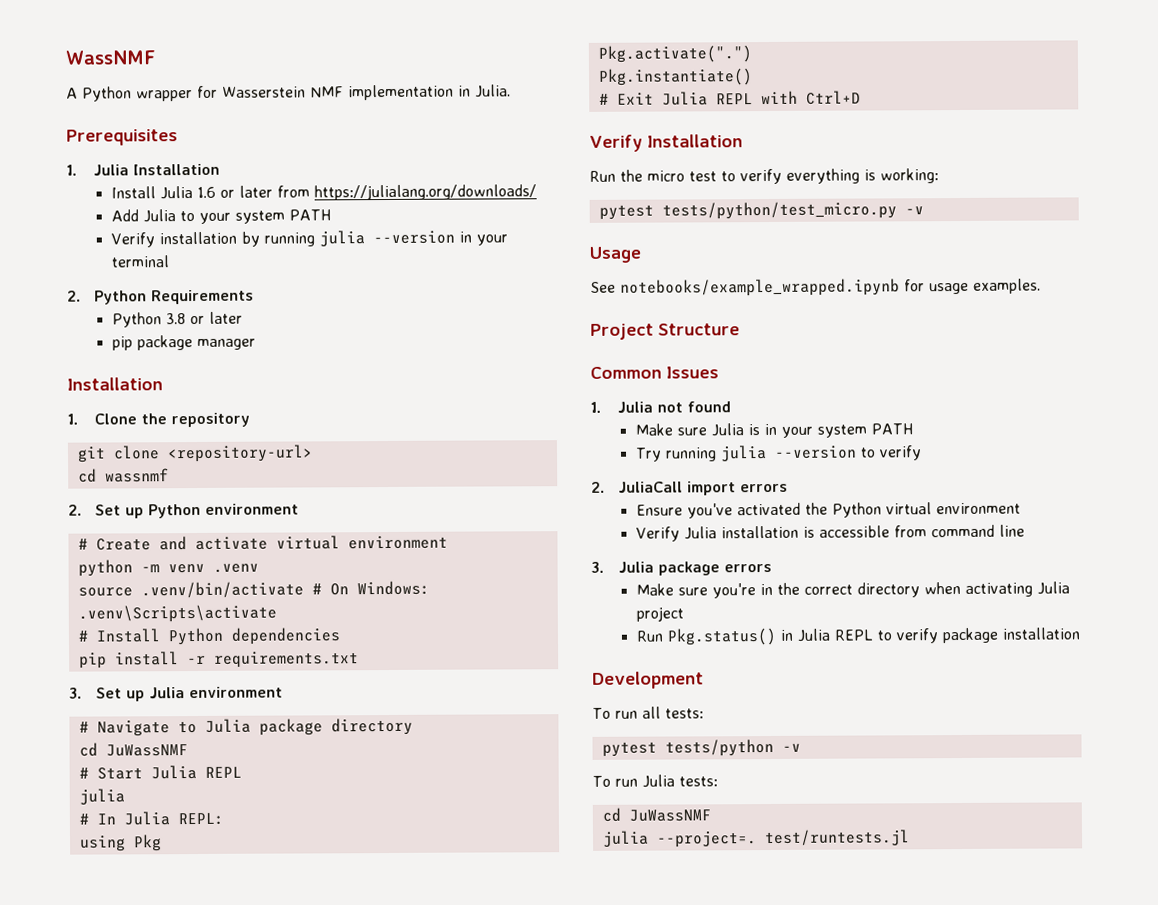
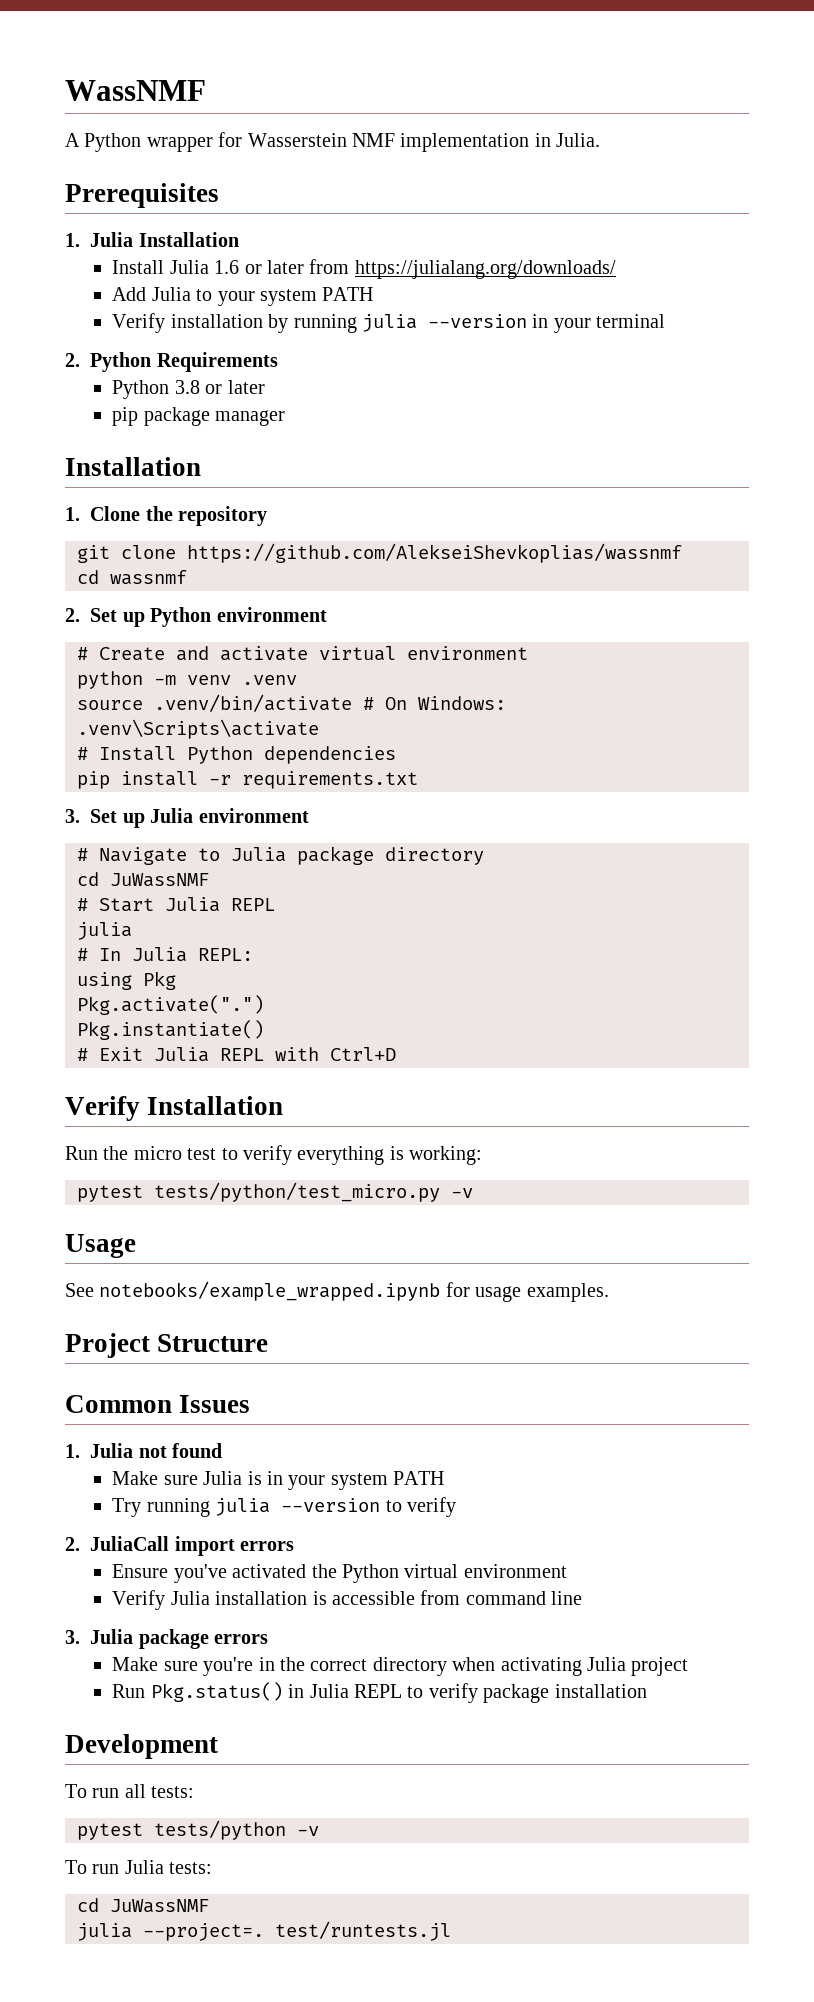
[166,444,313,463] <repository-url> -> [187,543,682,563] https://github.com/AlekseiShevkoplias/wassnmf

